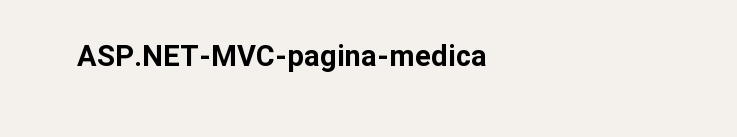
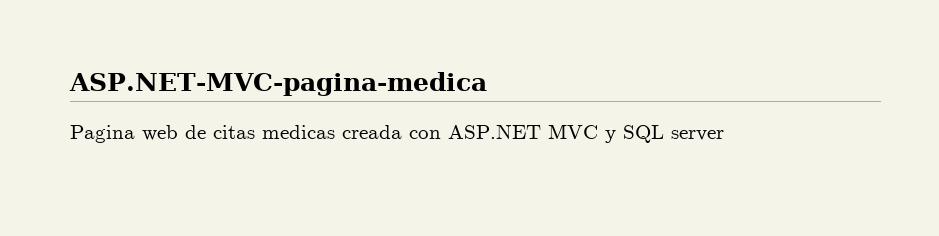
(487, 58) none -> [70,124,724,143] // Pagina web de citas medicas creada con ASP.NET MVC y SQL server

